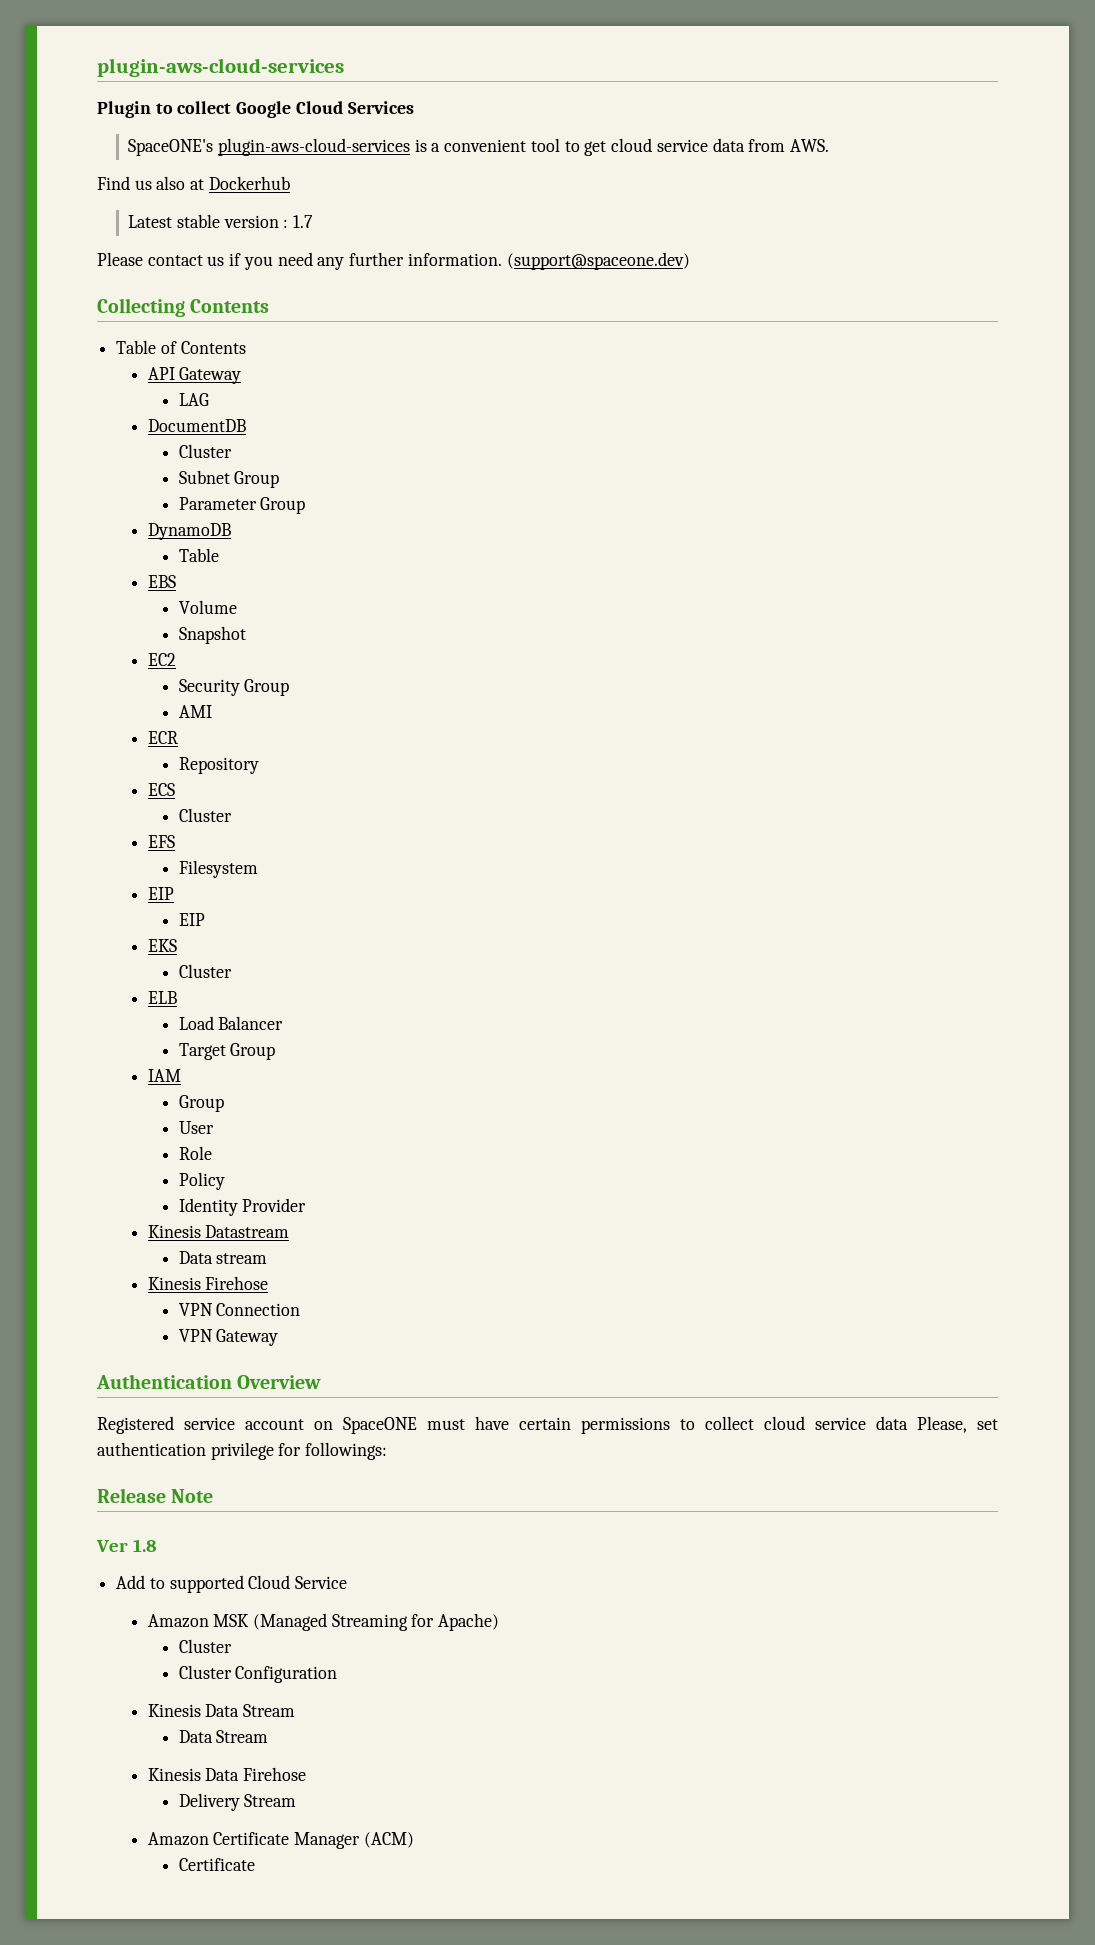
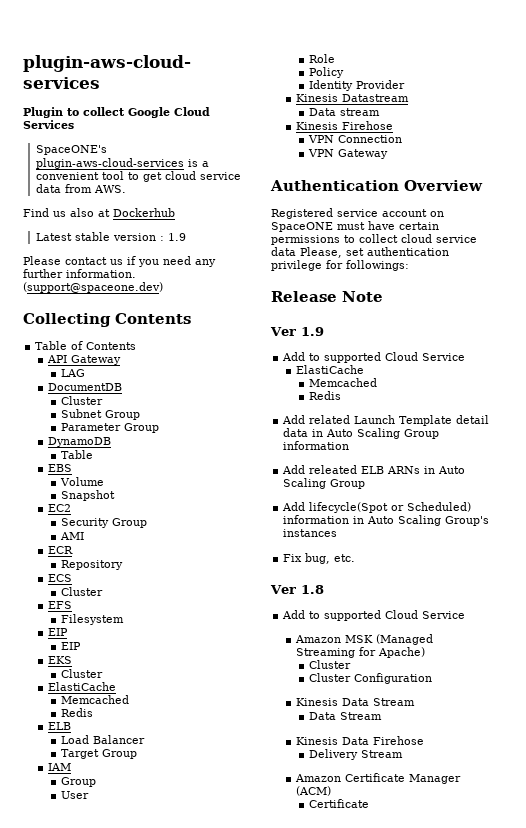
[293,215,314,228] 1.7 -> [167,233,186,241] 1.9
(232, 971) none -> [47,682,116,691] [60,695,129,704] [60,708,93,717] // ElastiCache // Memcached // Redis
(214, 1496) none -> [270,327,324,336] [282,352,466,363] [295,365,364,374] [308,378,377,387] [308,391,341,400] [282,415,490,426] [283,428,440,439] [283,441,350,450] [282,465,466,474] [283,478,366,489] [282,502,472,513] [283,515,490,526] [283,529,338,537] [283,553,356,564] // Ver 1.9 // Add to supported Cloud Service // ElastiCache // Memcached // Redis // Add related Launch Template detail data in Auto Scaling Group information // Add releated ELB ARNs in Auto Scaling Group // Add lifecycle(Spot or Scheduled) information in Auto Scaling Group's instances // Fix bug, etc.

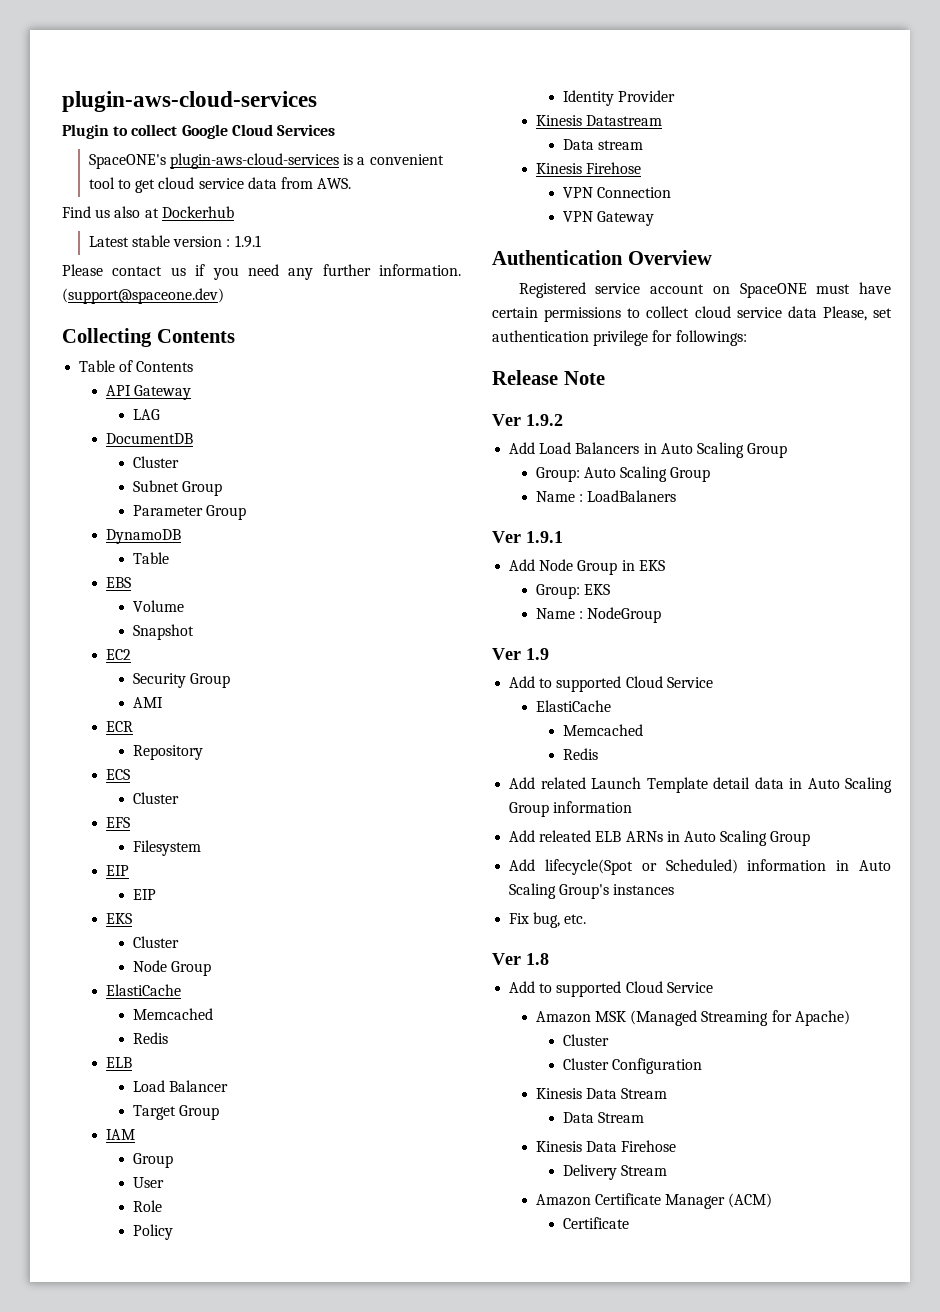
[167,233,186,241] 1.9 -> [234,235,261,248] 1.9.1
(103, 673) none -> [132,960,211,976] // Node Group
(383, 296) none -> [492,414,563,426] [509,442,788,458] [535,466,711,482] [535,490,677,502] [492,531,563,543] [509,559,665,575] [535,584,611,599] [535,607,662,623] // Ver 1.9.2 // Add Load Balancers in Auto Scaling Group // Group: Auto Scaling Group // Name : LoadBalaners // Ver 1.9.1 // Add Node Group in EKS // Group: EKS // Name : NodeGroup

